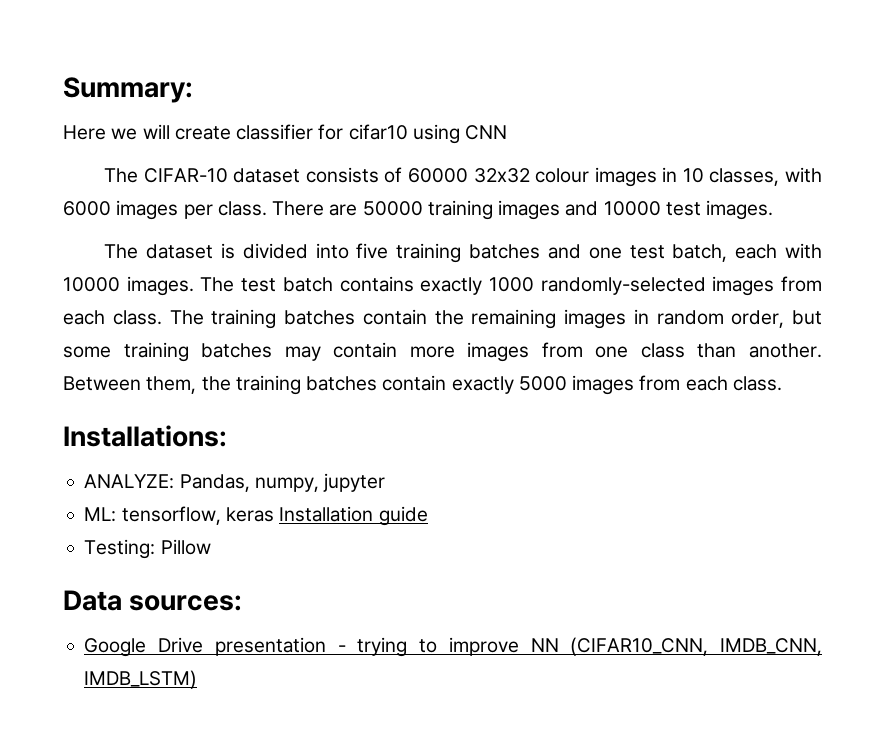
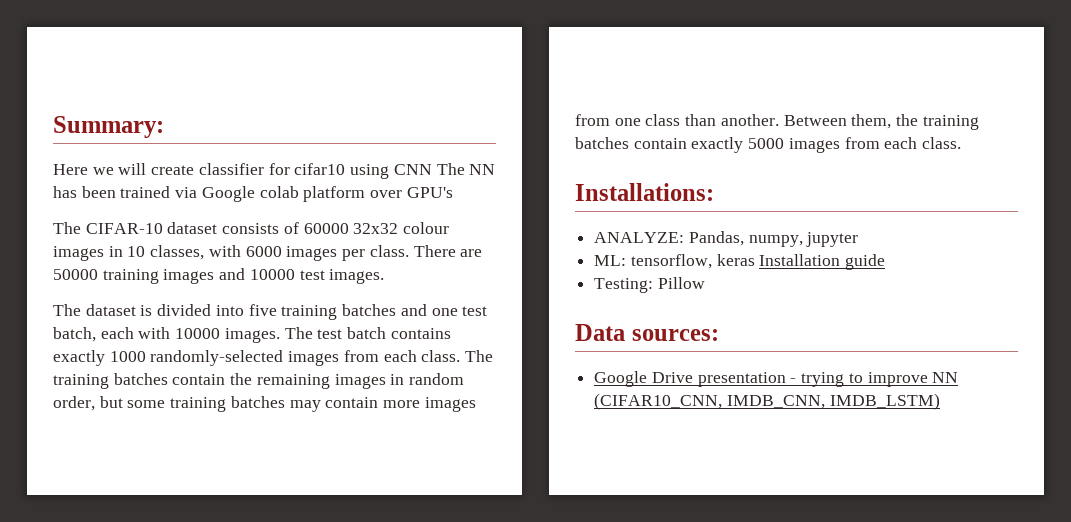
(508, 132) none -> [436,163,496,175] [53,186,453,202] The NN has been trained via Google colab platform over GPU's

